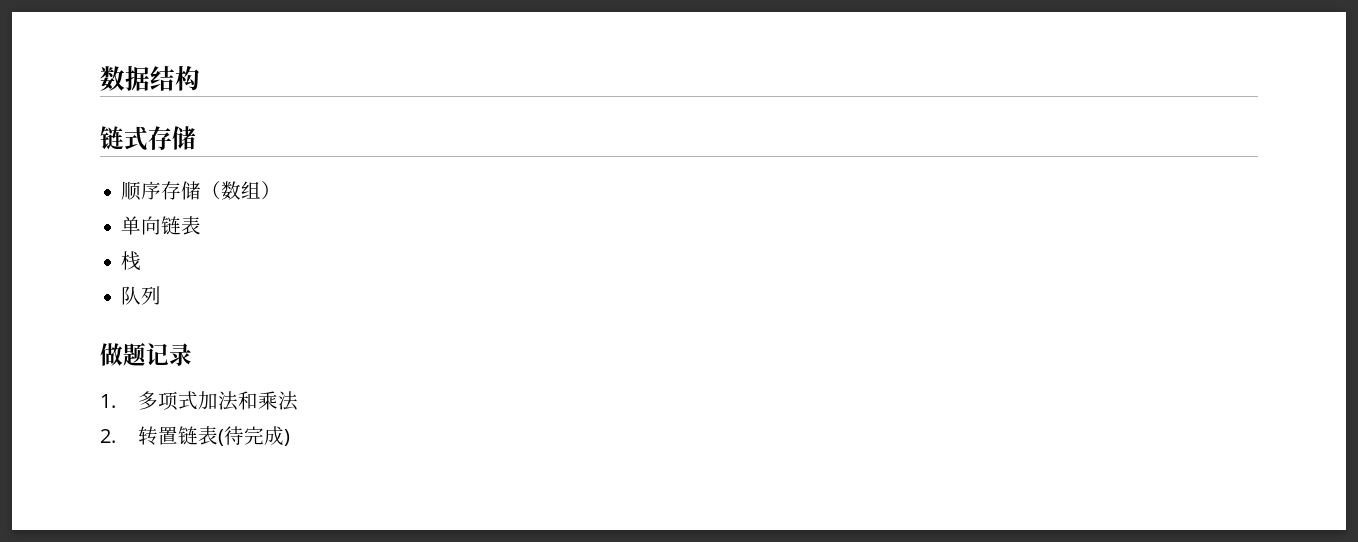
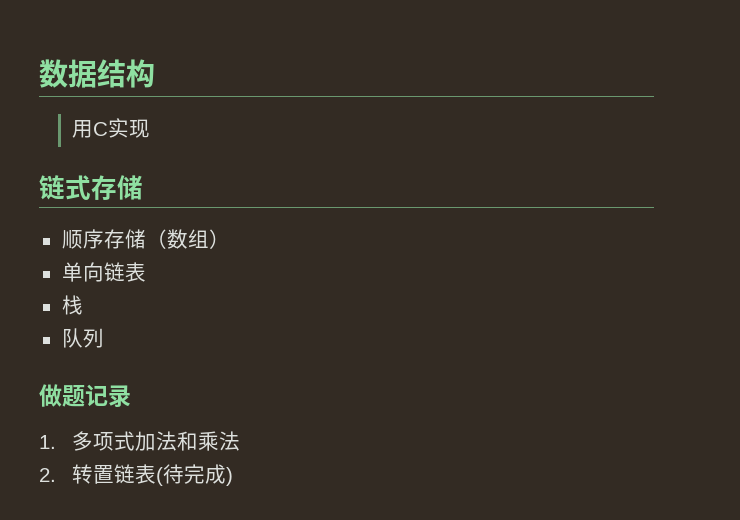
(200, 78) none -> [71,118,150,138] // 用C实现

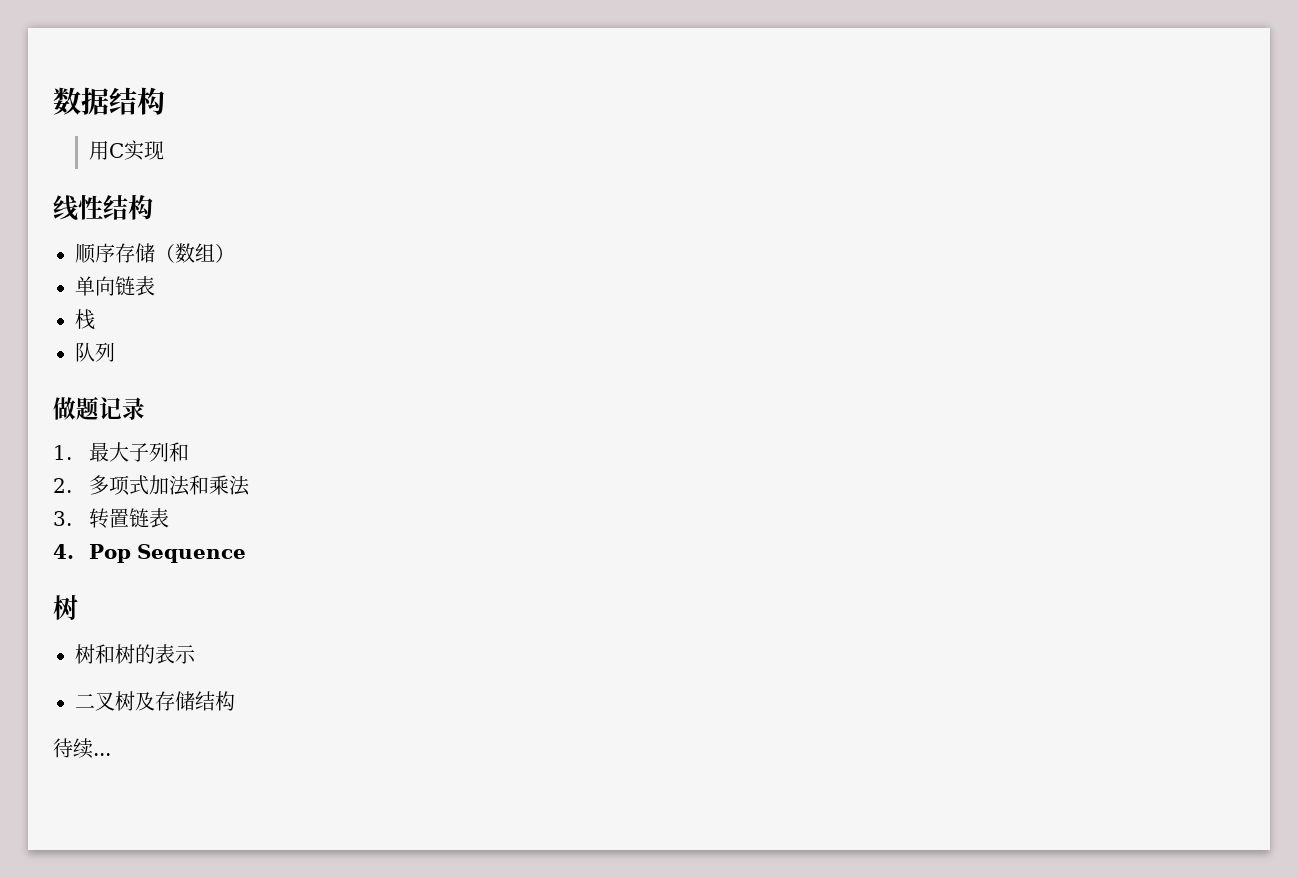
[39,175,143,200] 链式存储 -> [53,194,153,221] 线性结构
(56, 442) none -> [89,442,190,462] [53,478,72,493] 最大子列和 // 2.
[39,468,56,482] 2. -> [53,511,72,526] 3.
[155,464,233,486] (待完成) -> [53,544,247,563] [53,595,78,620] [75,644,196,664] [75,691,235,711] [53,738,111,759] // 4. Pop Sequence // 树 // 树和树的表示 // 二叉树及存储结构 // 待续...

